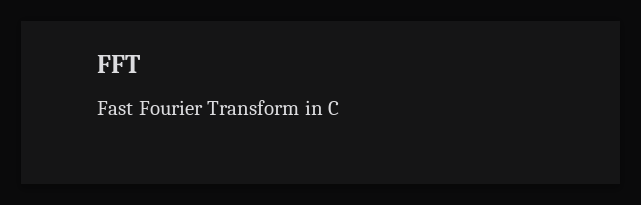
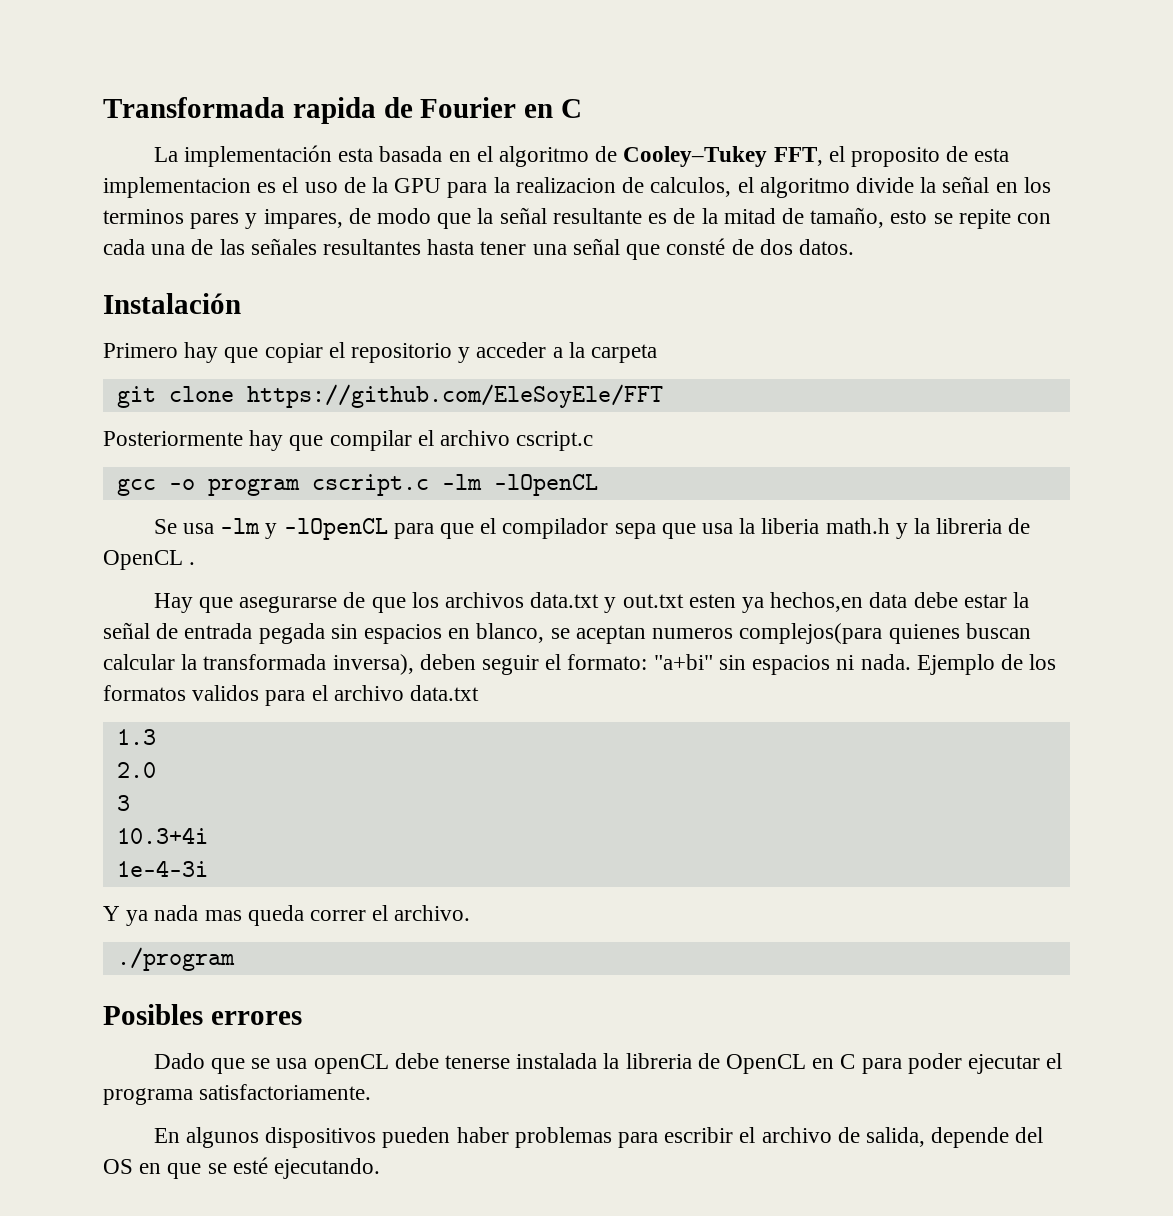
[97,55,140,73] [97,100,340,115] FFT // Fast Fourier Transform in C -> [103,97,583,124] [153,145,1010,167] [103,176,1051,198] [103,207,1051,229] [103,238,854,260] [103,293,241,314] [103,342,658,363] [116,384,663,408] [103,430,594,451] [116,474,598,496] [153,518,1031,540] [103,550,196,570] [153,592,1030,613] [103,622,1031,644] [103,654,1057,675] [103,685,480,706] [116,729,156,745] [116,762,156,778] [116,795,130,811] [116,827,208,844] [116,860,208,877] [103,905,471,926] [116,947,235,971] [103,1004,302,1025] [153,1053,1063,1074] [103,1084,372,1105] [153,1127,1044,1148] [103,1157,381,1179] Transformada rapida de Fourier en C // La implementación esta basada en el algoritmo de Cooley–Tukey FFT, el proposito de esta implementacion es el uso de la GPU para la realizacion de calculos, el algoritmo divide la señal en los terminos pares y impares, de modo que la señal resultante es de la mitad de tamaño, esto se repite con cada una de las señales resultantes hasta tener una señal que consté de dos datos. // Instalación // Primero hay que copiar el repositorio y acceder a la carpeta // git clone https://github.com/EleSoyEle/FFT // Posteriormente hay que compilar el archivo cscript.c // gcc -o program cscript.c -lm -lOpenCL // Se usa -lm y -lOpenCL para que el compilador sepa que usa la liberia math.h y la libreria de OpenCL . // Hay que asegurarse de que los archivos data.txt y out.txt esten ya hechos,en data debe estar la señal de entrada pegada sin espacios en blanco, se aceptan numeros complejos(para quienes buscan calcular la transformada inversa), deben seguir el formato: "a+bi" sin espacios ni nada. Ejemplo de los formatos validos para el archivo data.txt // 1.3 // 2.0 // 3 // 10.3+4i // 1e-4-3i // Y ya nada mas queda correr el archivo. // ./program // Posibles errores // Dado que se usa openCL debe tenerse instalada la libreria de OpenCL en C para poder ejecutar el programa satisfactoriamente. // En algunos dispositivos pueden haber problemas para escribir el archivo de salida, depende del OS en que se esté ejecutando.

